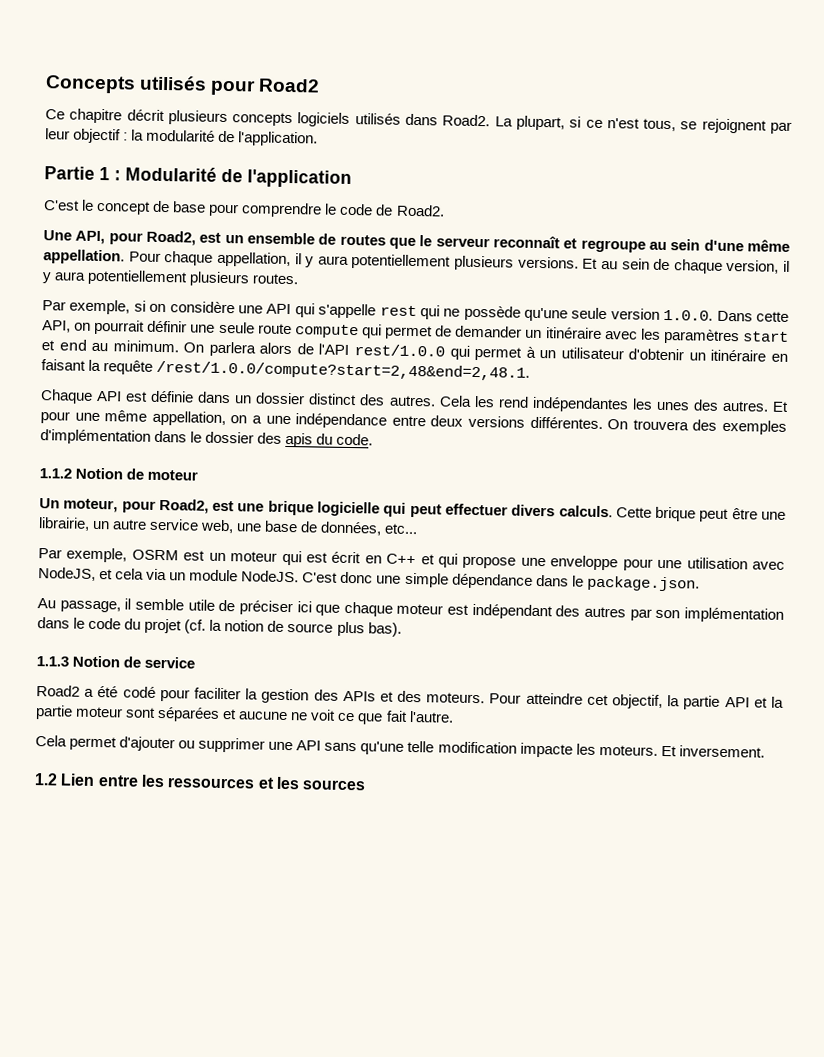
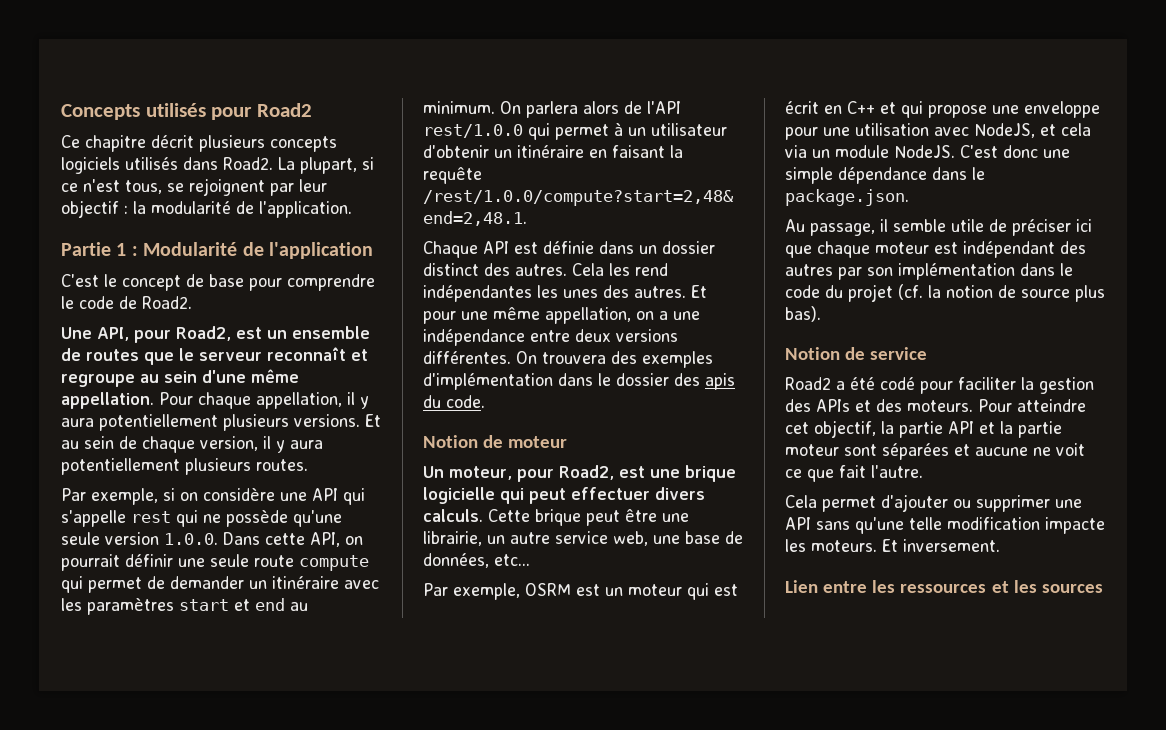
[39,468,72,479] 1.1.2 -> (485, 401) none
[36,656,69,667] 1.1.3 -> (821, 314) none
[34,773,58,786] 1.2 -> (1000, 545) none

